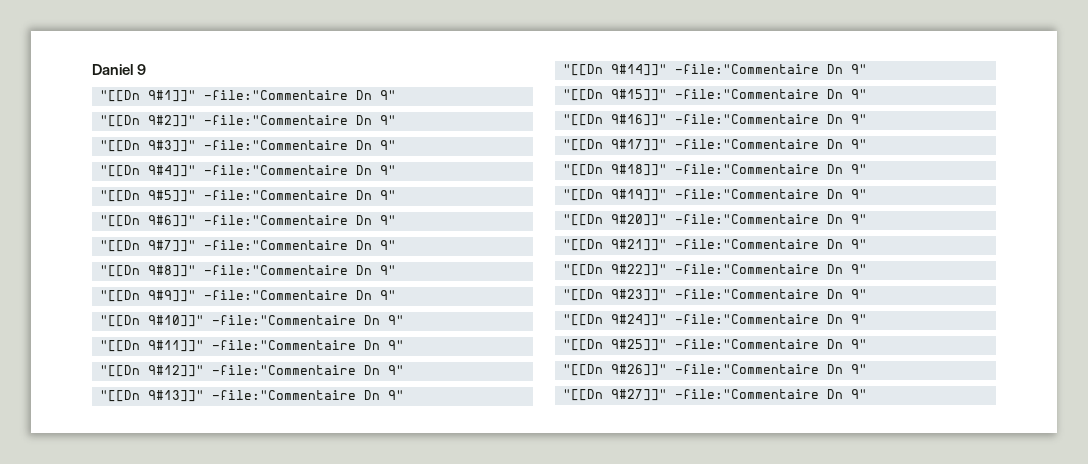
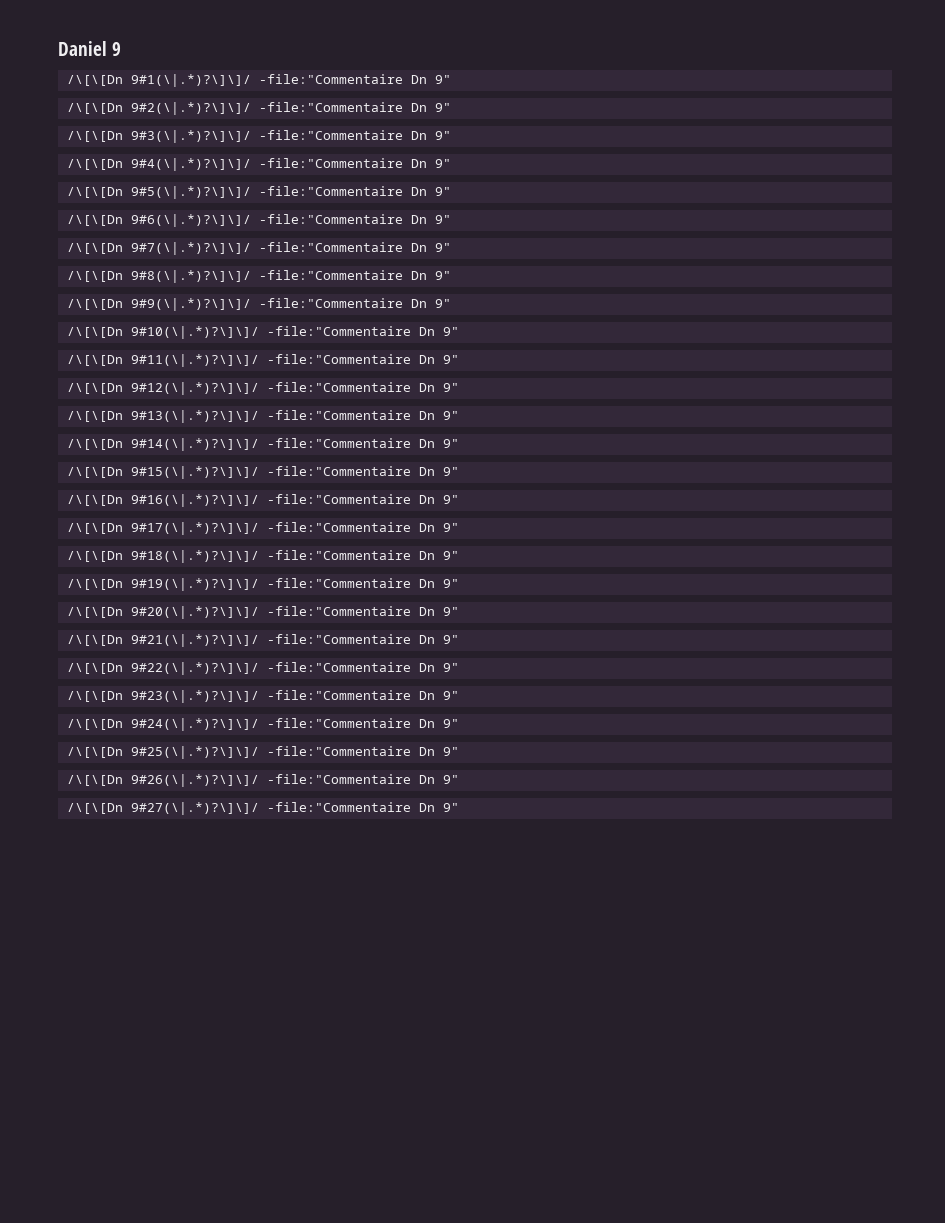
[99,90,396,102] [99,115,396,127] [99,140,396,152] [99,165,396,177] [99,190,396,202] [99,215,396,227] [99,240,396,252] [99,265,396,277] [99,290,396,302] [99,315,404,327] [99,340,404,352] [99,365,404,377] [99,390,404,402] [562,64,867,76] [562,89,867,101] [562,114,867,126] [562,139,867,151] [562,164,867,176] [562,189,867,201] [562,214,867,226] [562,239,867,251] [562,264,867,276] [562,289,867,301] [562,314,867,326] [562,339,867,351] [562,364,867,376] [562,389,667,401] "[[Dn 9#1]]" -file:"Commentaire Dn 9" // "[[Dn 9#2]]" -file:"Commentaire Dn 9" // "[[Dn 9#3]]" -file:"Commentaire Dn 9" // "[[Dn 9#4]]" -file:"Commentaire Dn 9" // "[[Dn 9#5]]" -file:"Commentaire Dn 9" // "[[Dn 9#6]]" -file:"Commentaire Dn 9" // "[[Dn 9#7]]" -file:"Commentaire Dn 9" // "[[Dn 9#8]]" -file:"Commentaire Dn 9" // "[[Dn 9#9]]" -file:"Commentaire Dn 9" // "[[Dn 9#10]]" -file:"Commentaire Dn 9" // "[[Dn 9#11]]" -file:"Commentaire Dn 9" // "[[Dn 9#12]]" -file:"Commentaire Dn 9" // "[[Dn 9#13]]" -file:"Commentaire Dn 9" // "[[Dn 9#14]]" -file:"Commentaire Dn 9" // "[[Dn 9#15]]" -file:"Commentaire Dn 9" // "[[Dn 9#16]]" -file:"Commentaire Dn 9" // "[[Dn 9#17]]" -file:"Commentaire Dn 9" // "[[Dn 9#18]]" -file:"Commentaire Dn 9" // "[[Dn 9#19]]" -file:"Commentaire Dn 9" // "[[Dn 9#20]]" -file:"Commentaire Dn 9" // "[[Dn 9#21]]" -file:"Commentaire Dn 9" // "[[Dn 9#22]]" -file:"Commentaire Dn 9" // "[[Dn 9#23]]" -file:"Commentaire Dn 9" // "[[Dn 9#24]]" -file:"Commentaire Dn 9" // "[[Dn 9#25]]" -file:"Commentaire Dn 9" // "[[Dn 9#26]]" -file:"Commentaire Dn 9" // "[[Dn 9#27]]" -> [66,74,451,87] [66,102,451,115] [66,130,451,143] [66,158,451,171] [66,186,451,199] [66,214,451,227] [66,242,451,255] [66,270,451,283] [66,298,451,311] [66,326,459,339] [66,354,459,367] [66,382,459,395] [66,410,459,423] [66,438,459,451] [66,466,459,479] [66,494,459,507] [66,522,459,535] [66,550,459,563] [66,578,459,591] [66,606,459,619] [66,634,459,647] [66,662,459,675] [66,690,459,703] [66,718,459,731] [66,746,459,759] [66,774,459,787] [66,802,259,815] /\[\[Dn 9#1(\|.*)?\]\]/ -file:"Commentaire Dn 9" // /\[\[Dn 9#2(\|.*)?\]\]/ -file:"Commentaire Dn 9" // /\[\[Dn 9#3(\|.*)?\]\]/ -file:"Commentaire Dn 9" // /\[\[Dn 9#4(\|.*)?\]\]/ -file:"Commentaire Dn 9" // /\[\[Dn 9#5(\|.*)?\]\]/ -file:"Commentaire Dn 9" // /\[\[Dn 9#6(\|.*)?\]\]/ -file:"Commentaire Dn 9" // /\[\[Dn 9#7(\|.*)?\]\]/ -file:"Commentaire Dn 9" // /\[\[Dn 9#8(\|.*)?\]\]/ -file:"Commentaire Dn 9" // /\[\[Dn 9#9(\|.*)?\]\]/ -file:"Commentaire Dn 9" // /\[\[Dn 9#10(\|.*)?\]\]/ -file:"Commentaire Dn 9" // /\[\[Dn 9#11(\|.*)?\]\]/ -file:"Commentaire Dn 9" // /\[\[Dn 9#12(\|.*)?\]\]/ -file:"Commentaire Dn 9" // /\[\[Dn 9#13(\|.*)?\]\]/ -file:"Commentaire Dn 9" // /\[\[Dn 9#14(\|.*)?\]\]/ -file:"Commentaire Dn 9" // /\[\[Dn 9#15(\|.*)?\]\]/ -file:"Commentaire Dn 9" // /\[\[Dn 9#16(\|.*)?\]\]/ -file:"Commentaire Dn 9" // /\[\[Dn 9#17(\|.*)?\]\]/ -file:"Commentaire Dn 9" // /\[\[Dn 9#18(\|.*)?\]\]/ -file:"Commentaire Dn 9" // /\[\[Dn 9#19(\|.*)?\]\]/ -file:"Commentaire Dn 9" // /\[\[Dn 9#20(\|.*)?\]\]/ -file:"Commentaire Dn 9" // /\[\[Dn 9#21(\|.*)?\]\]/ -file:"Commentaire Dn 9" // /\[\[Dn 9#22(\|.*)?\]\]/ -file:"Commentaire Dn 9" // /\[\[Dn 9#23(\|.*)?\]\]/ -file:"Commentaire Dn 9" // /\[\[Dn 9#24(\|.*)?\]\]/ -file:"Commentaire Dn 9" // /\[\[Dn 9#25(\|.*)?\]\]/ -file:"Commentaire Dn 9" // /\[\[Dn 9#26(\|.*)?\]\]/ -file:"Commentaire Dn 9" // /\[\[Dn 9#27(\|.*)?\]\]/

